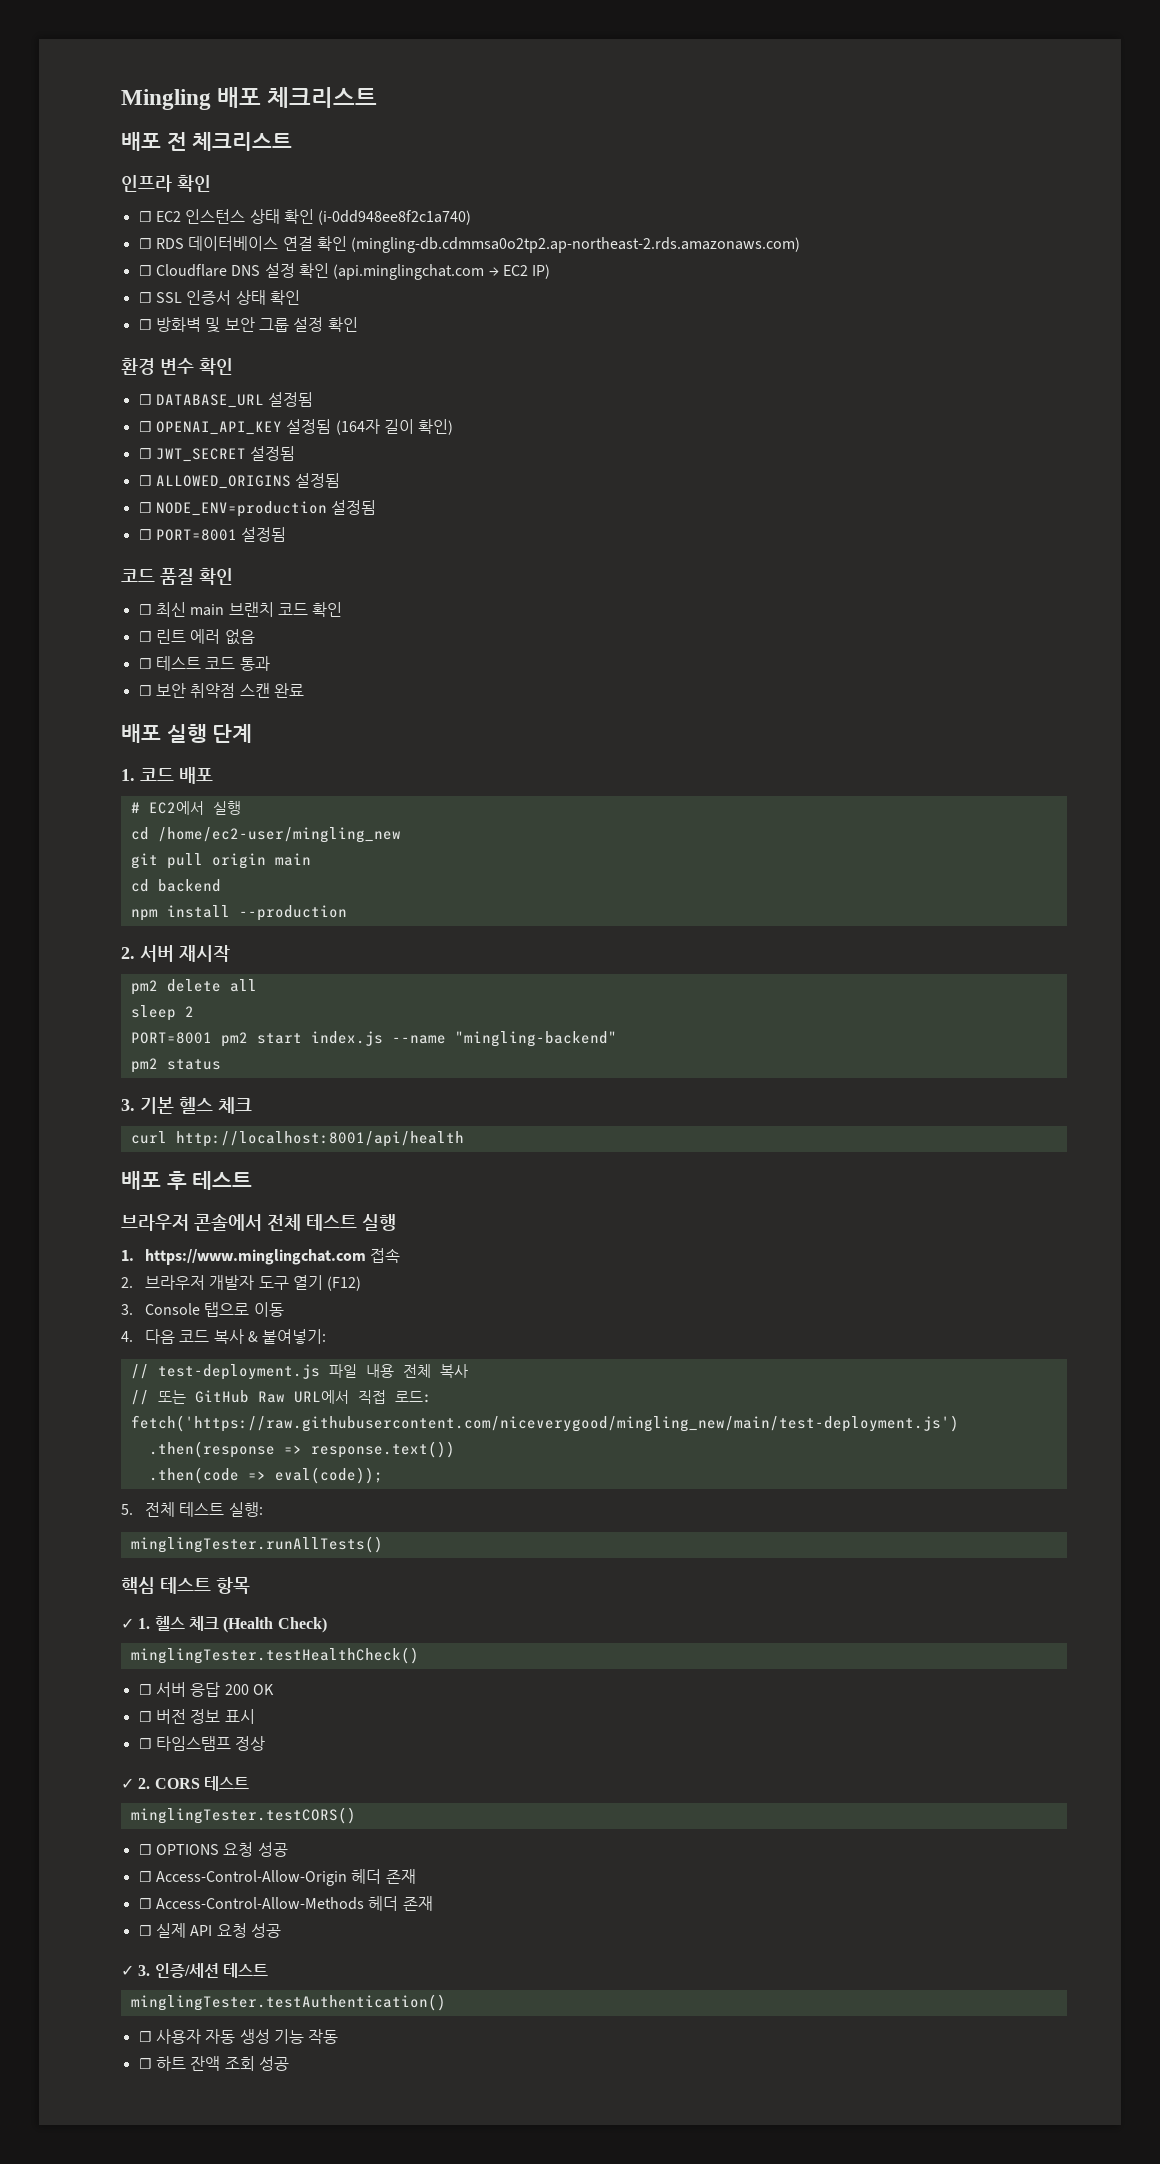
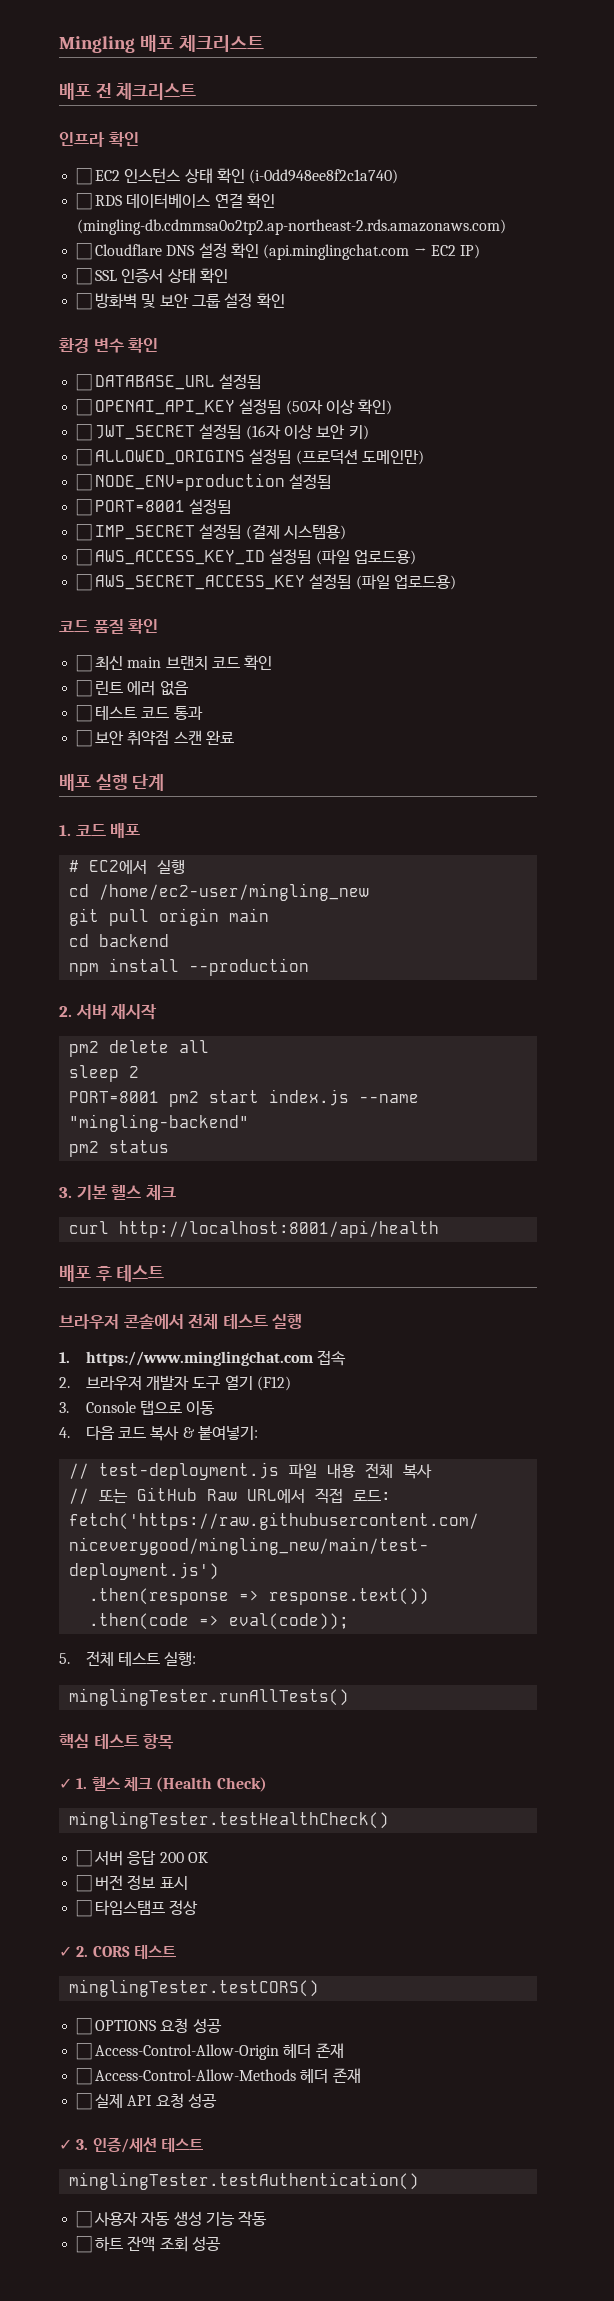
[335,419,414,435] (164자 길이 -> [285,400,355,415] (50자 이상
(296, 453) none -> [245,424,369,440] (16자 이상 보안 키)
(341, 480) none -> [295,449,424,465] (프로덕션 도메인만)
(287, 534) none -> [75,524,346,541] [75,549,416,566] [75,574,456,591] // ☐ IMP_SECRET 설정됨 (결제 시스템용) // ☐ AWS_ACCESS_KEY_ID 설정됨 (파일 업로드용) // ☐ AWS_SECRET_ACCESS_KEY 설정됨 (파일 업로드용)

